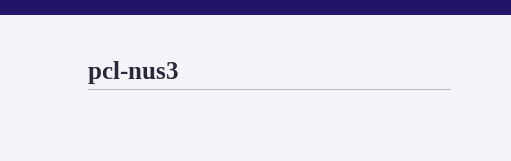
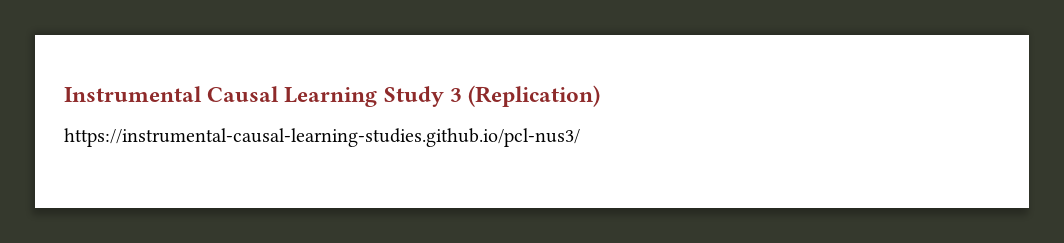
[88,61,179,84] pcl-nus3 -> [64,85,601,107] [64,128,580,147] Instrumental Causal Learning Study 3 (Replication) // https://instrumental-causal-learning-studies.github.io/pcl-nus3/

